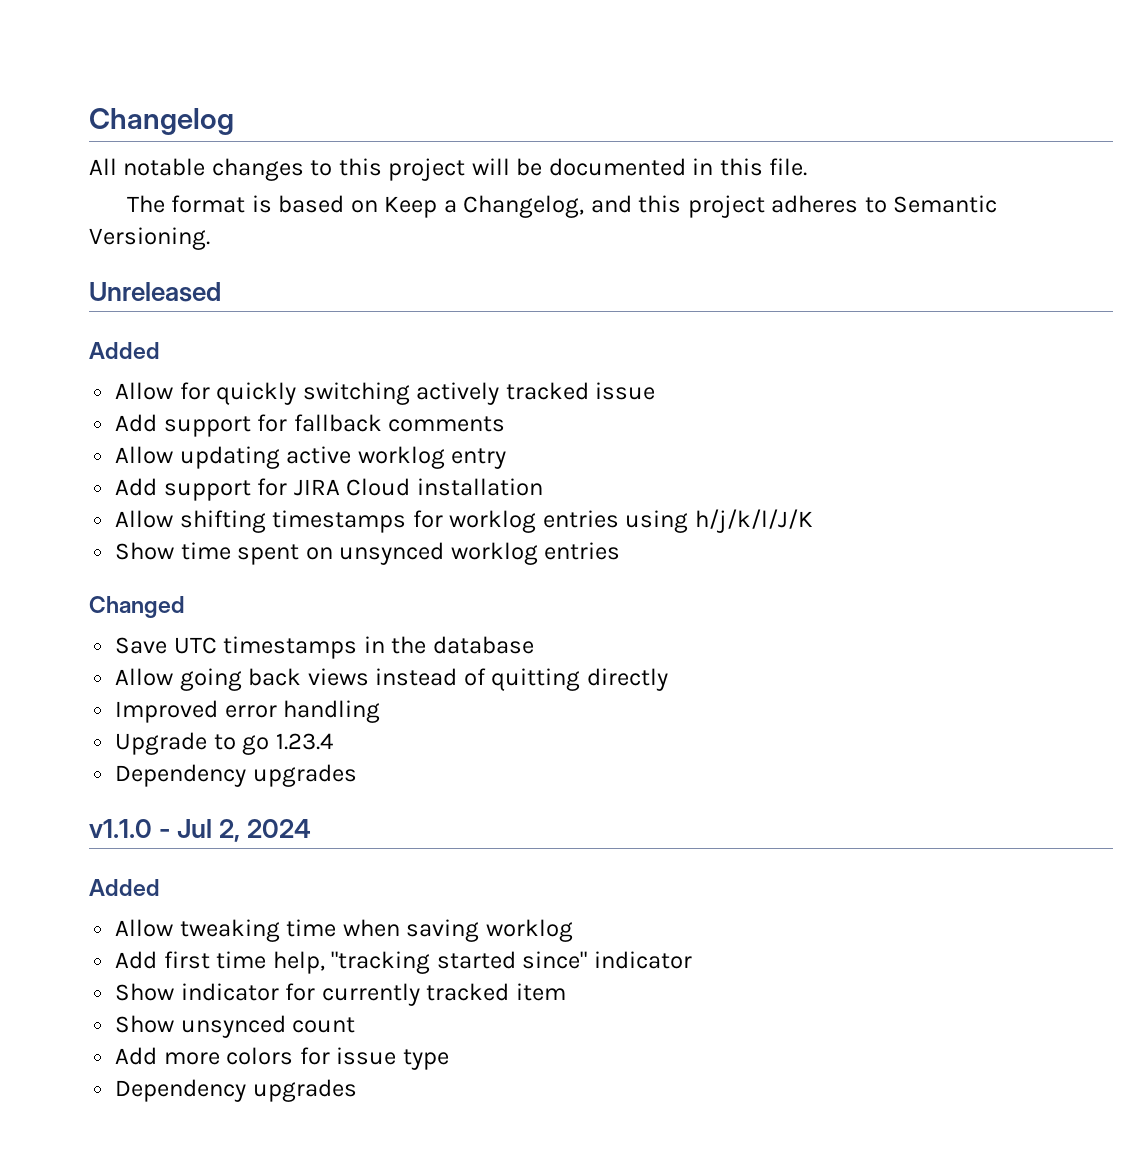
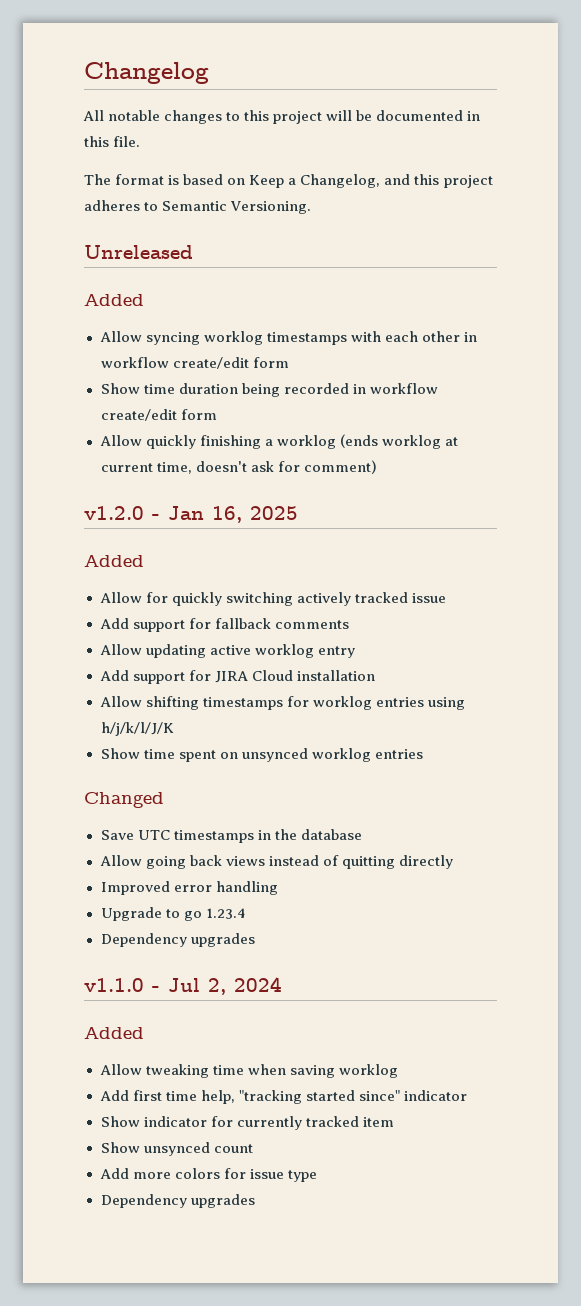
(160, 350) none -> [99,331,477,345] [100,357,289,369] [100,383,438,397] [100,409,217,421] [99,434,458,449] [100,460,377,474] [84,506,298,523] [84,555,144,567] // Allow syncing worklog timestamps with each other in workflow create/edit form // Show time duration being recorded in workflow create/edit form // Allow quickly finishing a worklog (ends worklog at current time, doesn't ask for comment) // v1.2.0 - Jan 16, 2025 // Added

